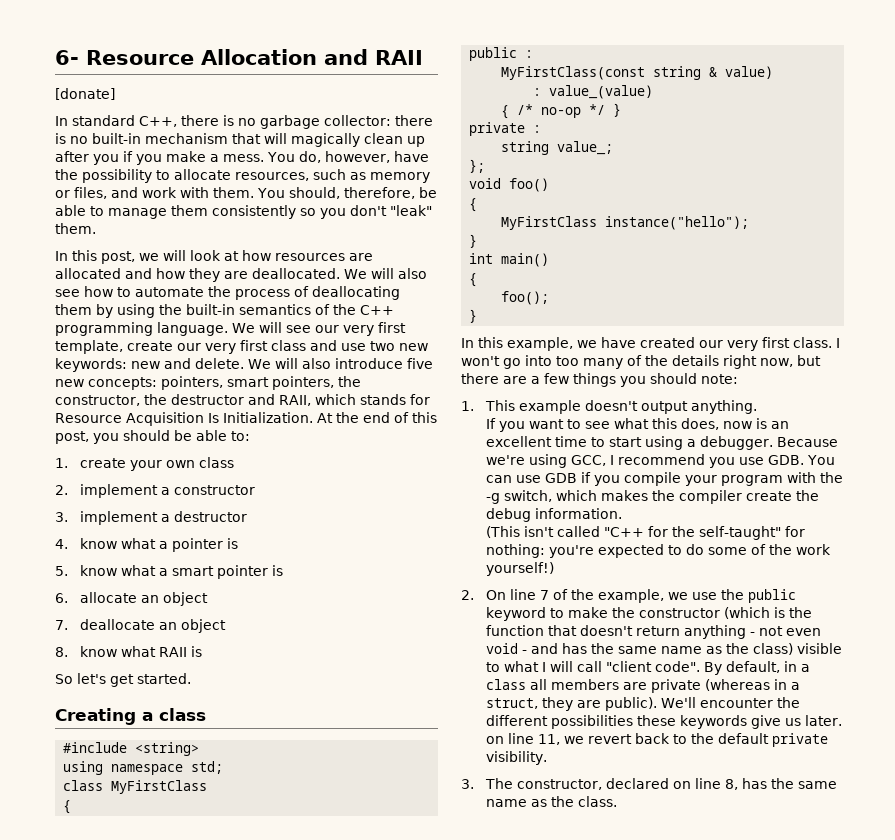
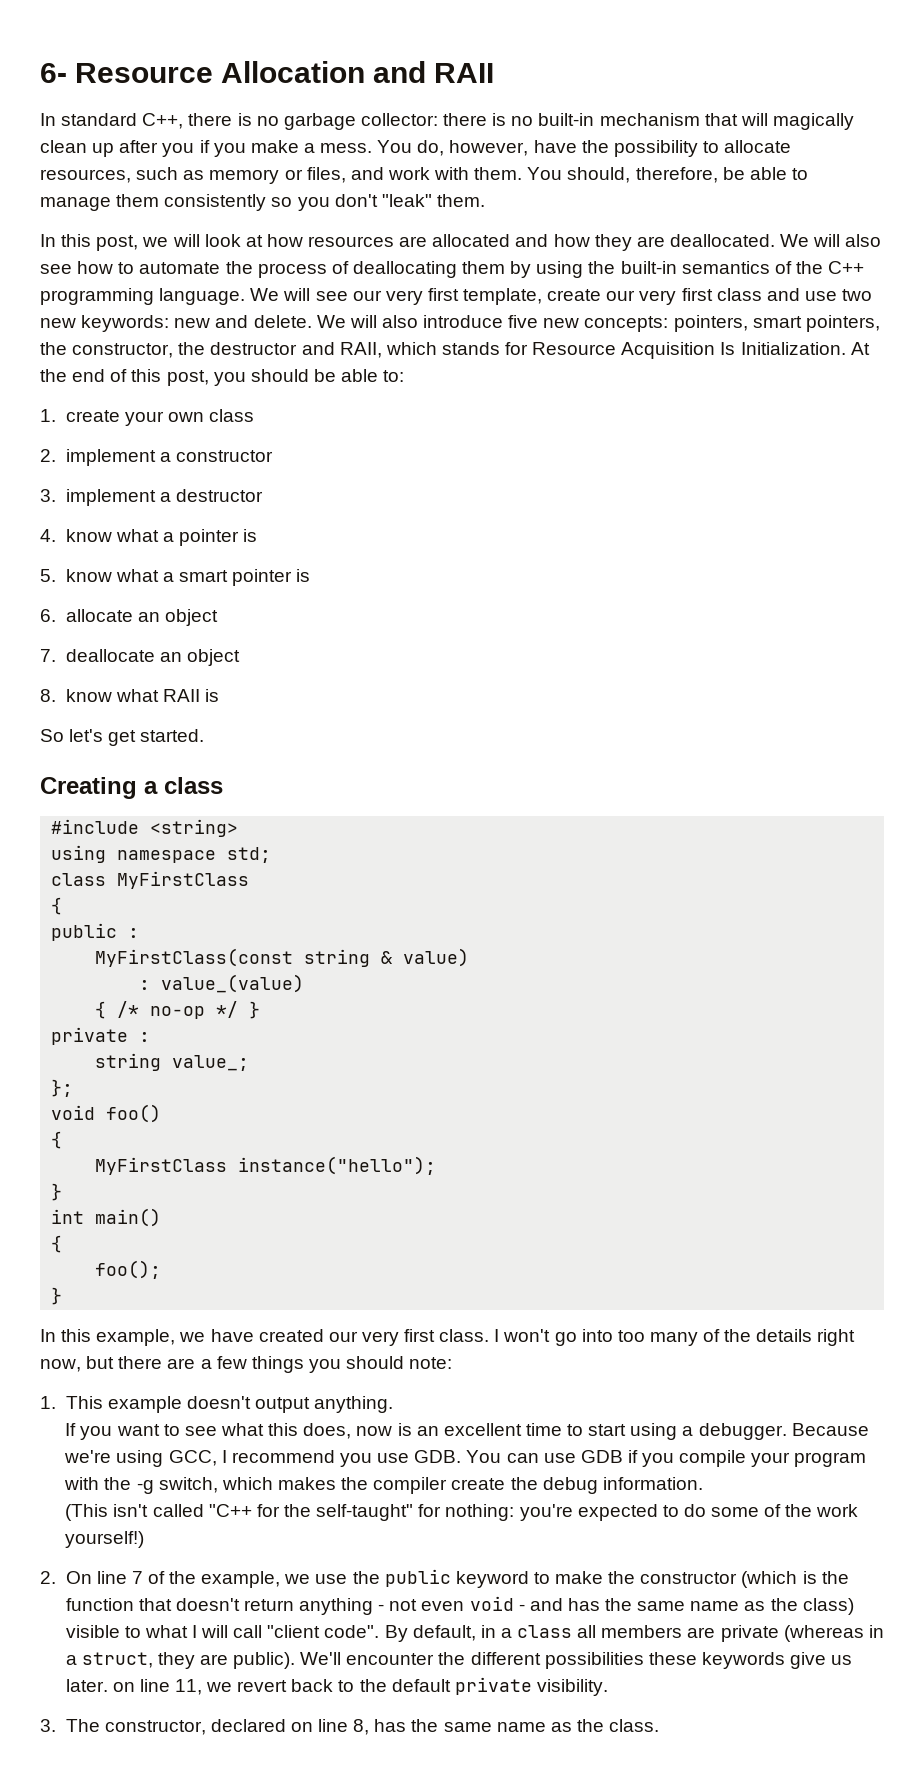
[55,88,115,100] // [donate] -> (495, 73) none

